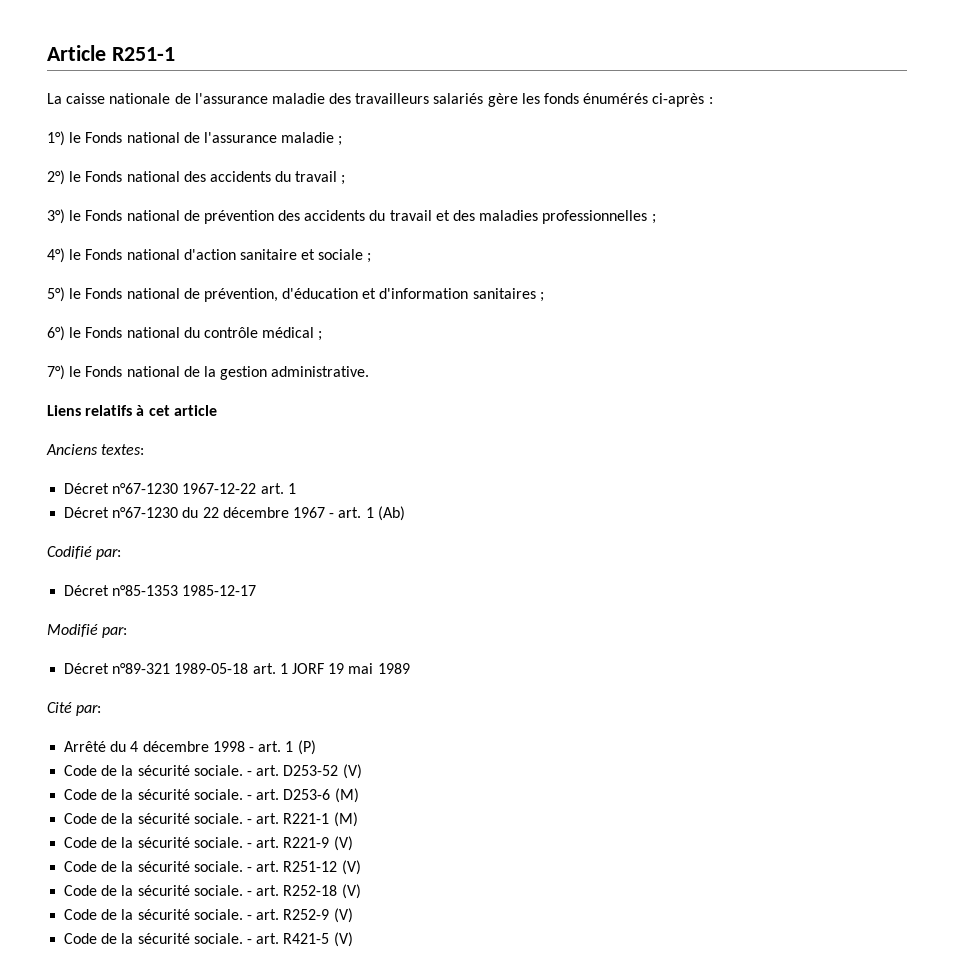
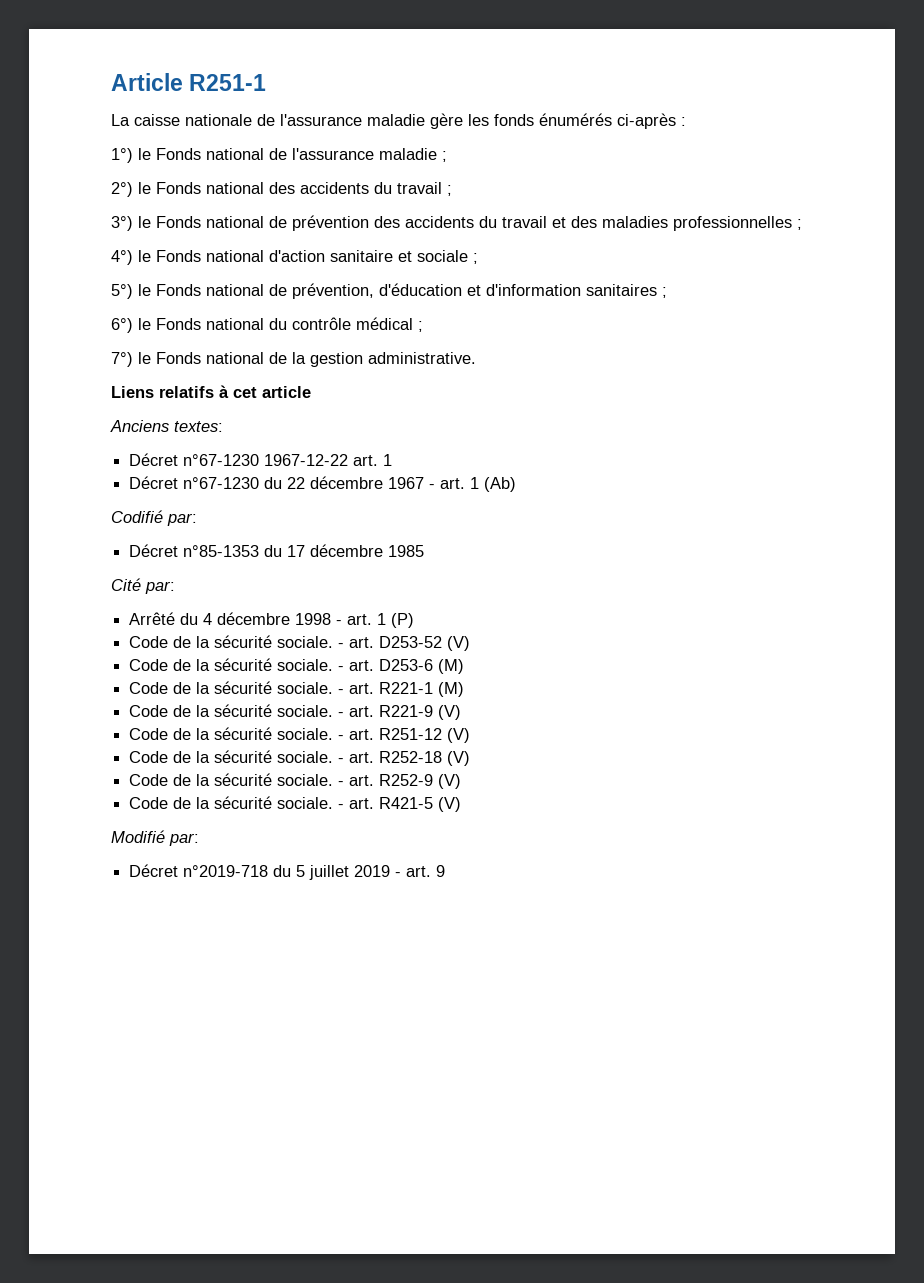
[329,93,484,104] des travailleurs salariés -> (425, 120) none
[182,585,257,596] [47,624,128,638] [64,663,410,674] 1985-12-17 // Modifié par: // Décret n°89-321 1989-05-18 art. 1 JORF 19 mai 1989 -> [264,544,425,557] du 17 décembre 1985
(353, 939) none -> [111,830,199,846] [129,864,446,880] // Modifié par: // Décret n°2019-718 du 5 juillet 2019 - art. 9

